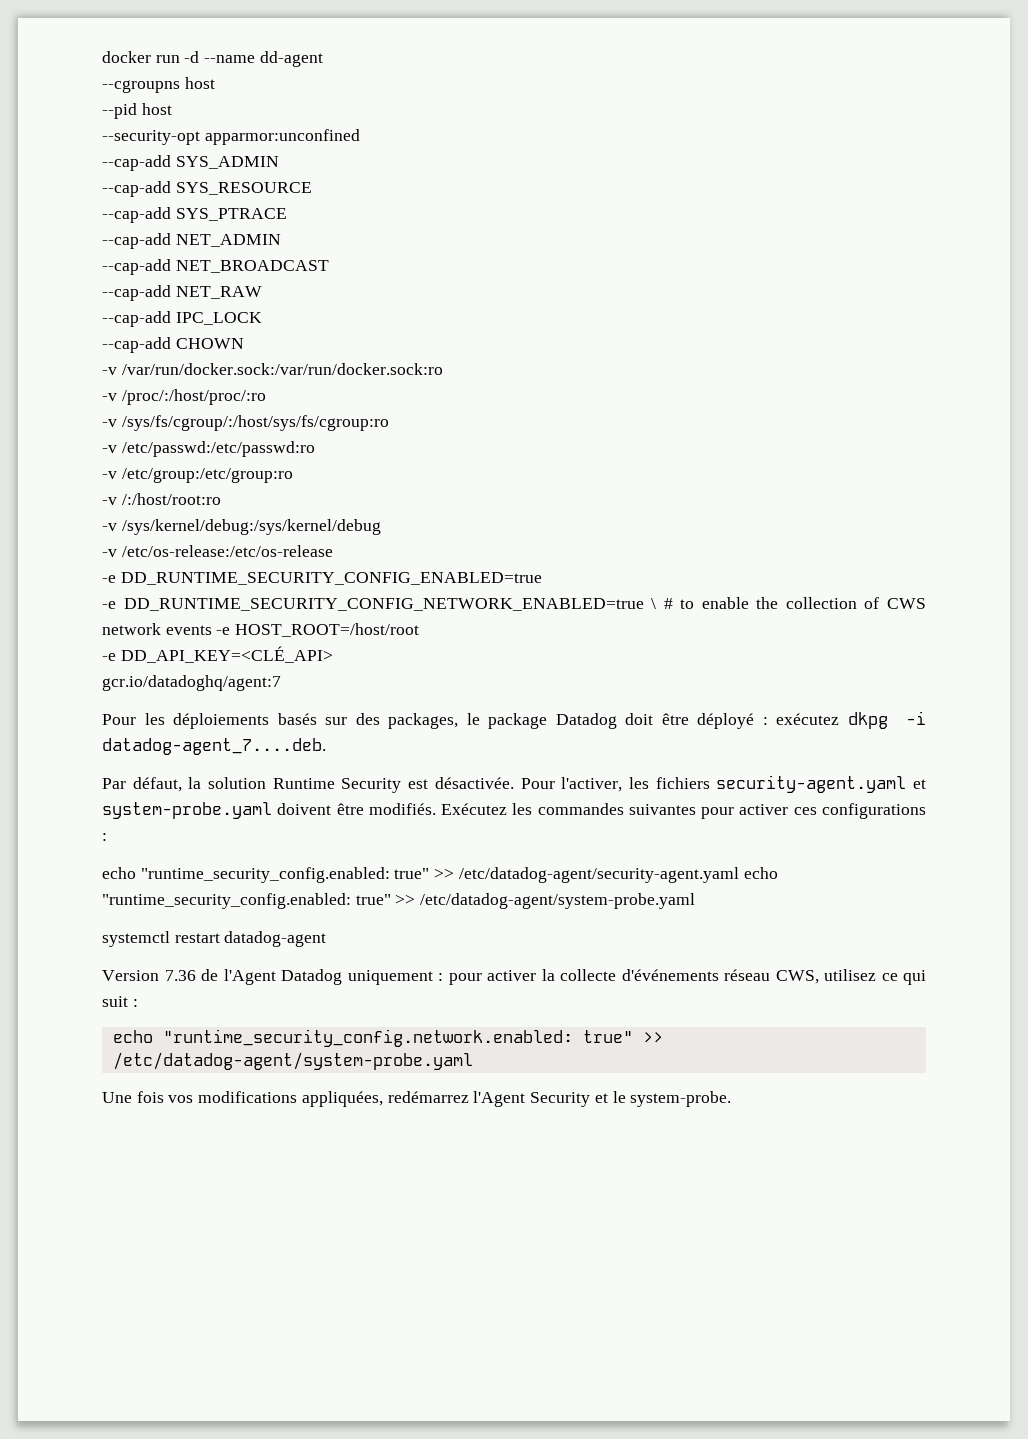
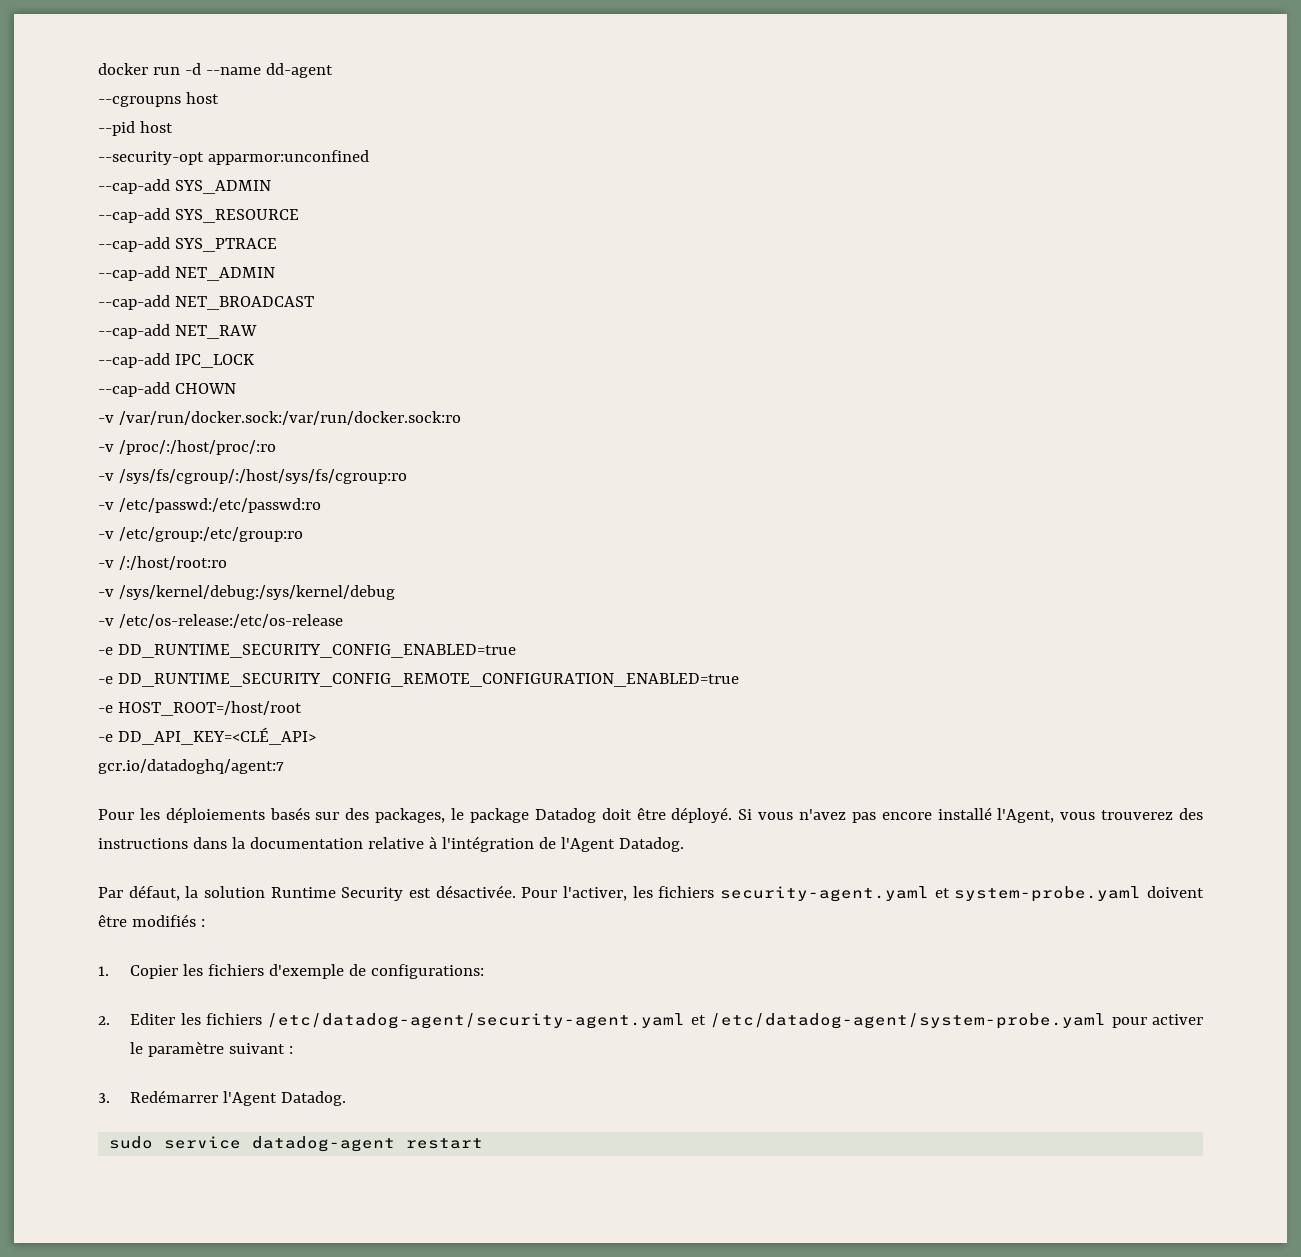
[123,597,926,611] [102,623,212,635] DD_RUNTIME_SECURITY_CONFIG_NETWORK_ENABLED=true \ # to enable the collection of CWS network events -> [117,673,739,687] DD_RUNTIME_SECURITY_CONFIG_REMOTE_CONFIGURATION_ENABLED=true //
[697,711,926,729] [102,738,326,755] déployé : exécutez dkpg -i datadog-agent_7....deb. -> [671,807,1203,823] [98,836,684,852] déployé. Si vous n'avez pas encore installé l'Agent, vous trouverez des instructions dans la documentation relative à l'intégration de l'Agent Datadog.
[368,803,926,819] [102,833,107,841] [102,867,778,883] [102,893,696,909] [102,931,327,947] [102,969,926,985] [102,996,138,1007] [112,1029,663,1047] [112,1052,473,1070] [102,1091,732,1107] modifiés. Exécutez les commandes suivantes pour activer ces configurations : // echo "runtime_security_config.enabled: true" >> /etc/datadog-agent/security-agent.yaml echo "runtime_security_config.enabled: true" >> /etc/datadog-agent/system-probe.yaml // systemctl restart datadog-agent // Version 7.36 de l'Agent Datadog uniquement : pour activer la collecte d'événements réseau CWS, utilisez ce qui suit : // echo "runtime_security_config.network.enabled: true" >> /etc/datadog-agent/system-probe.yaml // Une fois vos modifications appliquées, redémarrez l'Agent Security et le system-probe. -> [131,914,205,927] [98,964,485,979] [98,1013,1204,1029] [130,1041,294,1057] [98,1090,347,1106] [109,1136,484,1152] modifiés : // 1. Copier les fichiers d'exemple de configurations: // 2. Editer les fichiers /etc/datadog-agent/security-agent.yaml et /etc/datadog-agent/system-probe.yaml pour activer le paramètre suivant : // 3. Redémarrer l'Agent Datadog. // sudo service datadog-agent restart

